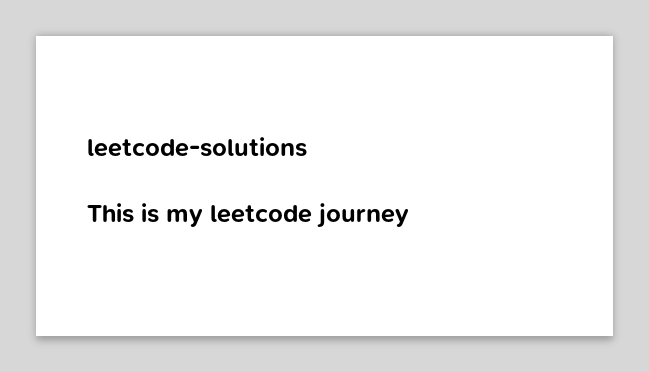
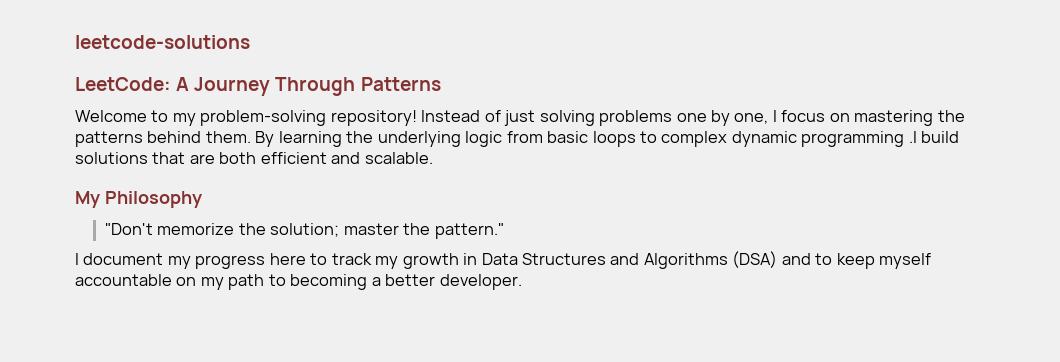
[87,203,409,228] This is my leetcode journey -> [75,77,441,96] [75,110,965,126] [75,131,960,147] [75,152,433,164] [75,191,202,208] [104,223,504,239] [75,251,932,269] [75,274,522,290] LeetCode: A Journey Through Patterns // Welcome to my problem-solving repository! Instead of just solving problems one by one, I focus on mastering the patterns behind them. By learning the underlying logic from basic loops to complex dynamic programming .I build solutions that are both efficient and scalable. // My Philosophy // "Don't memorize the solution; master the pattern." // I document my progress here to track my growth in Data Structures and Algorithms (DSA) and to keep myself accountable on my path to becoming a better developer.

